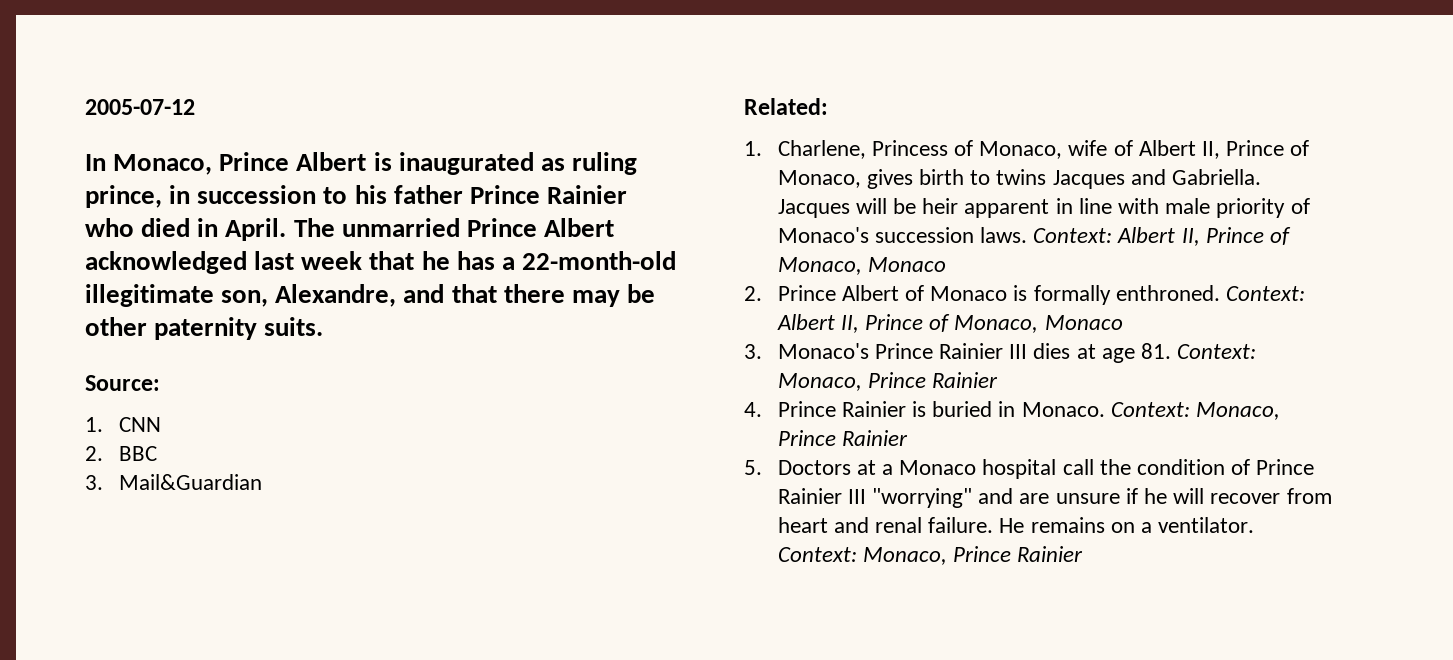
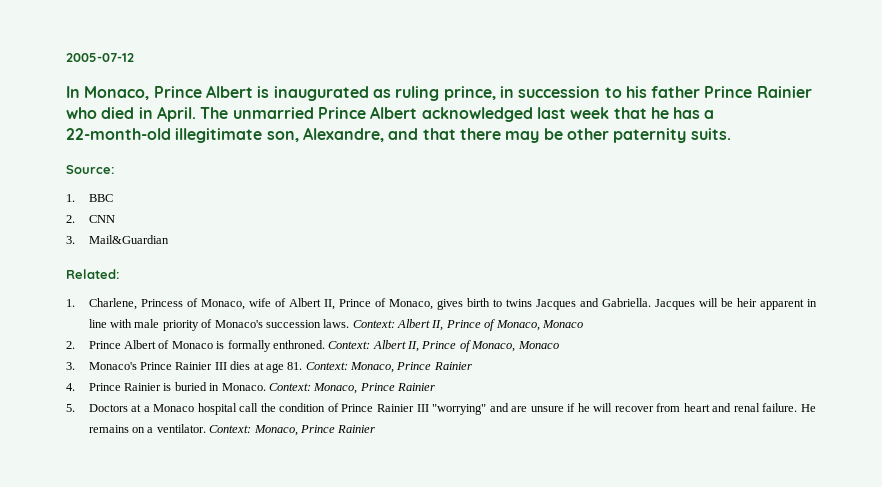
[118,417,161,432] [85,446,157,461] CNN // 2. BBC -> [88,194,113,202] [66,215,115,223] BBC // 2. CNN

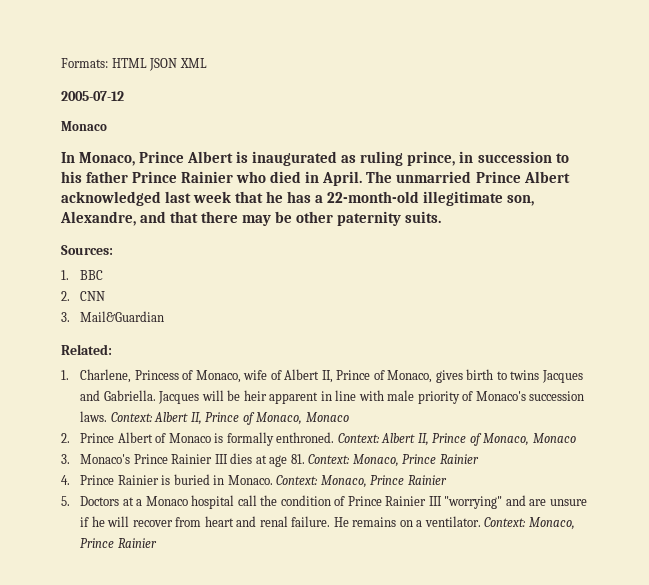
(66, 57) none -> [61,58,207,71] Formats: HTML JSON XML //
(134, 57) none -> [61,121,107,131] // Monaco
[66,165,115,174] Source: -> [61,245,113,255] Sources:

